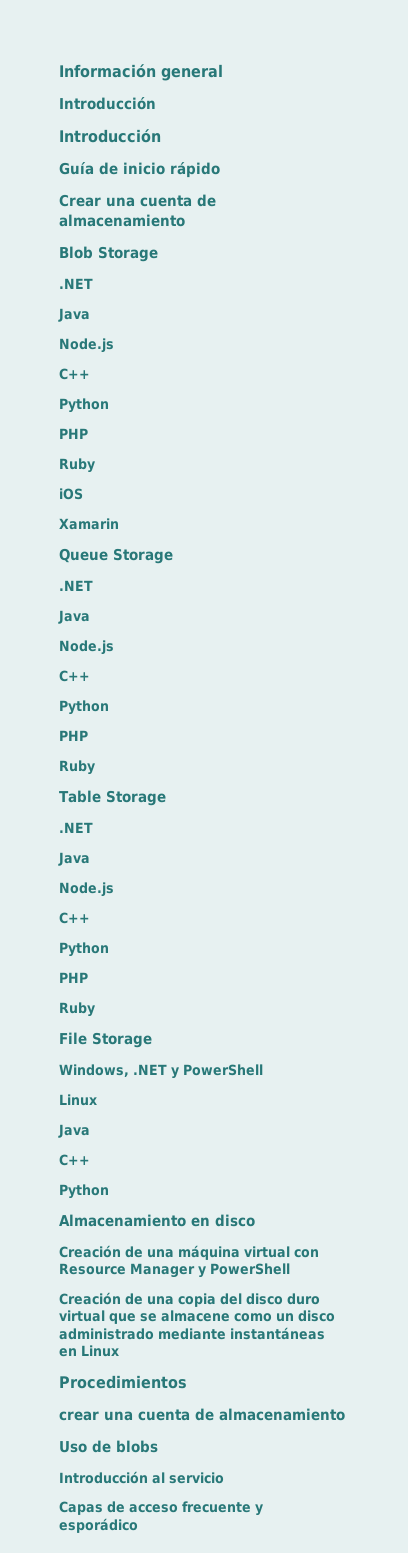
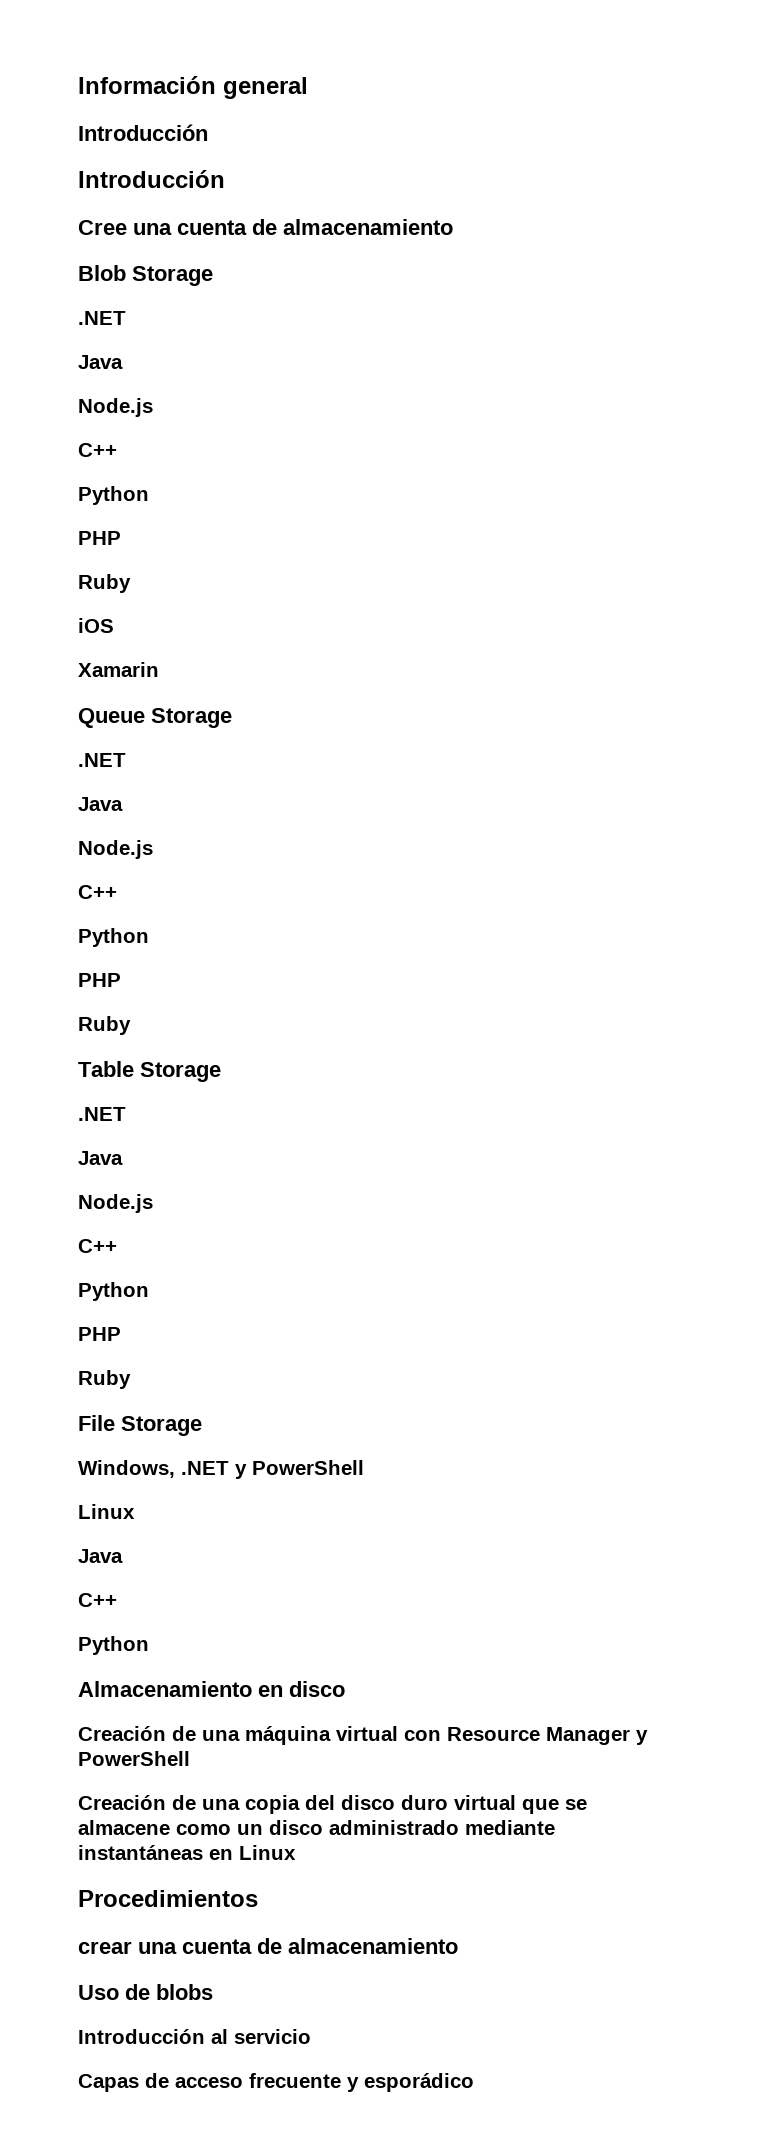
[59,162,220,178] [59,194,101,207] Guía de inicio rápido // Crear -> [78,220,127,235] Cree

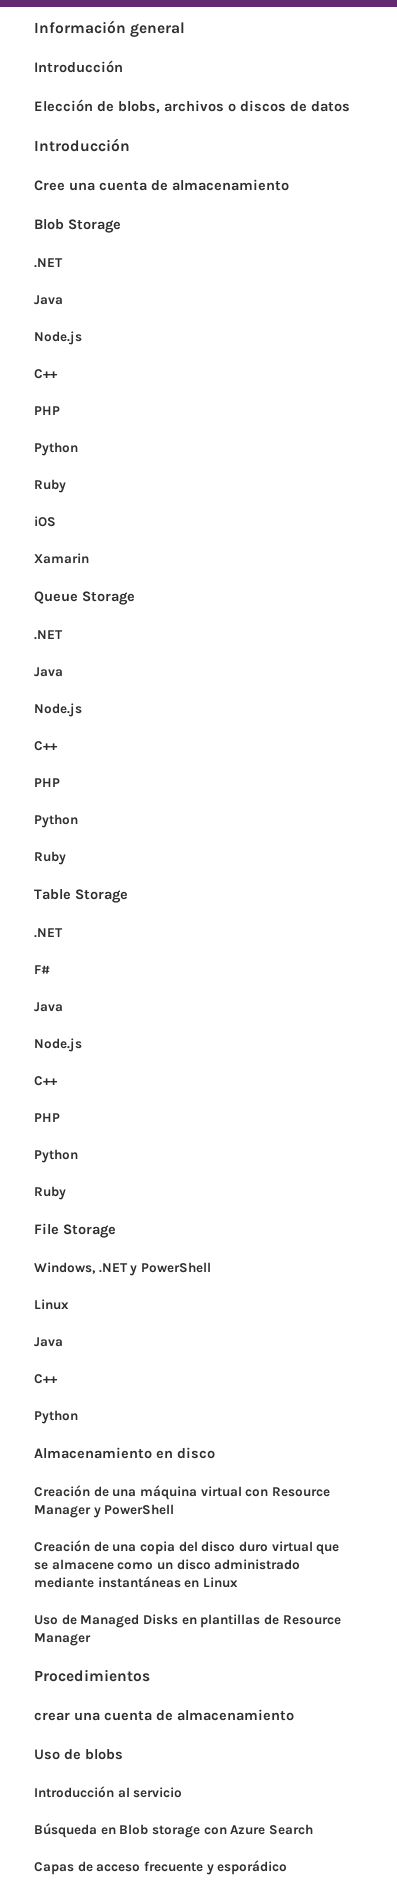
(208, 132) none -> [34,99,350,113] // Elección de blobs, archivos o discos de datos
[78,486,149,505] [78,531,121,545] // Python // PHP -> [34,406,60,415] [34,442,78,456] // PHP // Python
[78,928,149,947] [78,973,121,987] // Python // PHP -> [34,778,60,787] [34,814,78,828] // PHP // Python
[78,1151,123,1165] [78,1194,153,1213] [78,1239,117,1253] [78,1282,149,1301] [78,1327,121,1341] // Java // Node.js // C++ // Python // PHP -> [34,965,50,974] [34,1002,63,1012] [34,1038,82,1052] [34,1076,58,1086] [34,1113,60,1122] [34,1149,78,1163] // F# // Java // Node.js // C++ // PHP // Python
(296, 1852) none -> [34,1614,341,1628] [34,1633,91,1646] // Uso de Managed Disks en plantillas de Resource Manager
(311, 2036) none -> [34,1823,313,1838] // Búsqueda en Blob storage con Azure Search

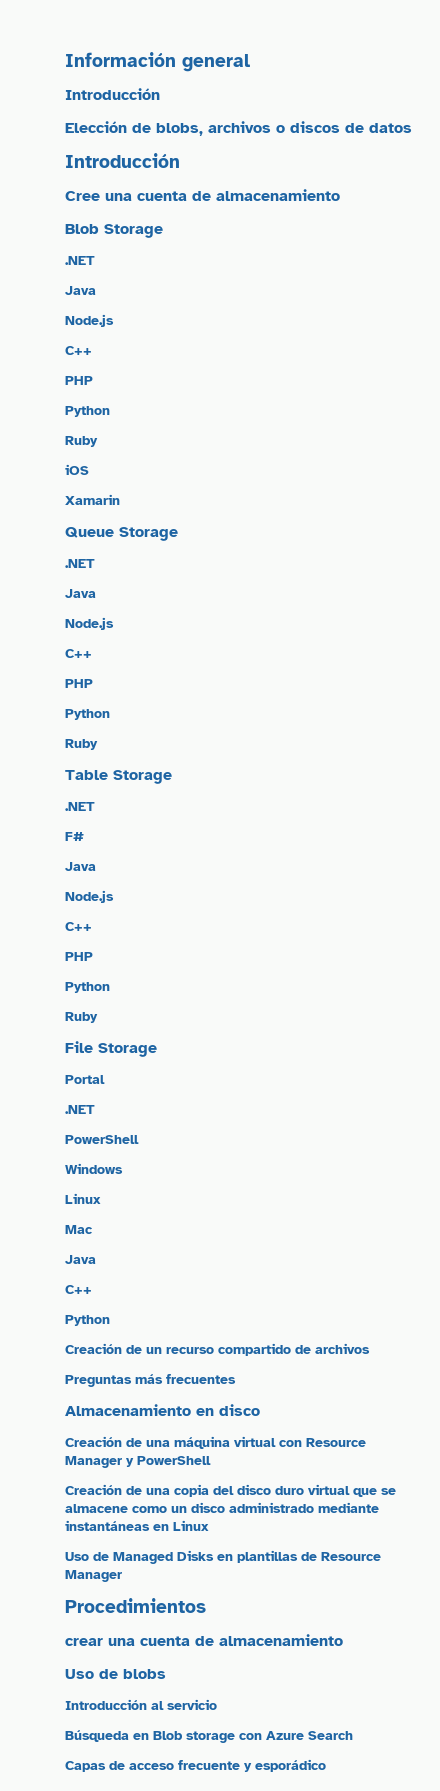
[34,1262,211,1276] [34,1299,69,1310] Windows, .NET y PowerShell // Linux -> [65,1075,105,1084] [65,1105,95,1114] [65,1135,139,1144] [65,1163,123,1174] [65,1193,101,1204] [65,1225,93,1234] Portal // .NET // PowerShell // Windows // Linux // Mac
(78, 1417) none -> [65,1343,370,1356] [65,1374,236,1387] // Creación de un recurso compartido de archivos // Preguntas más frecuentes

